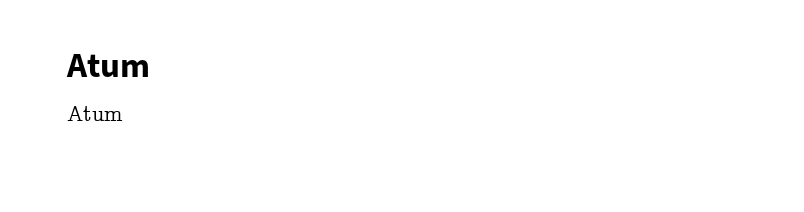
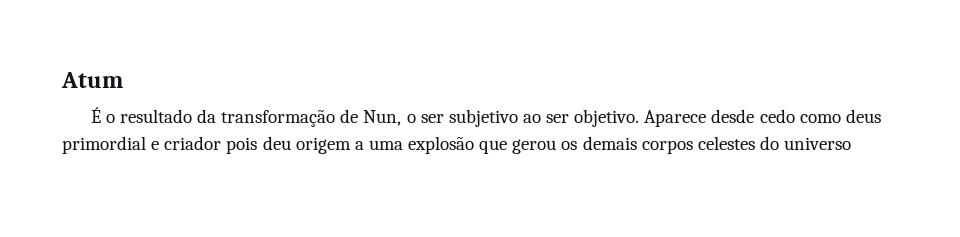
[67,106,123,121] Atum -> [90,107,881,127] [62,136,852,154] É o resultado da transformação de Nun, o ser subjetivo ao ser objetivo. Aparece desde cedo como deus primordial e criador pois deu origem a uma explosão que gerou os demais corpos celestes do universo

